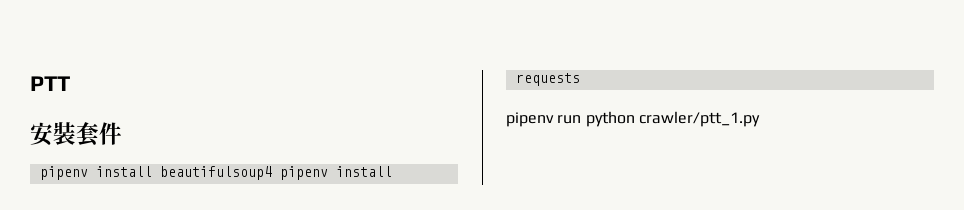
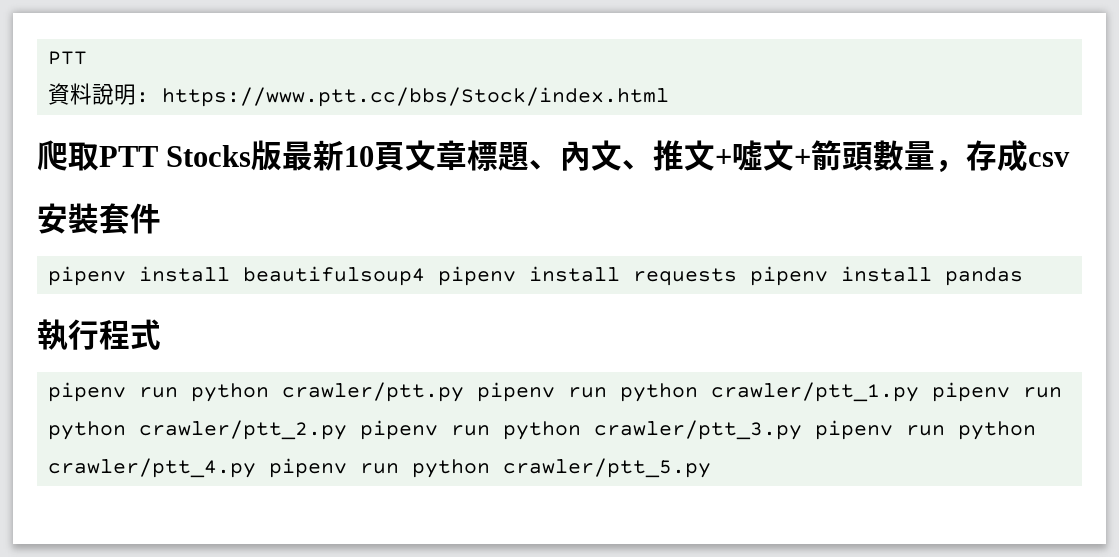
[30,76,70,91] PTT -> [47,51,87,65] [47,83,669,107] [37,140,1071,173] PTT // 資料說明: https://www.ptt.cc/bbs/Stock/index.html // 爬取PTT Stocks版最新10頁文章標題、內文、推文+噓文+箭頭數量，存成csv
[506,111,760,127] // pipenv run python crawler/ptt_1.py -> [749,266,1023,286] [37,319,161,351] [47,382,1062,402] [47,420,1036,440] [47,458,711,478] pipenv install pandas // 執行程式 // pipenv run python crawler/ptt.py pipenv run python crawler/ptt_1.py pipenv run python crawler/ptt_2.py pipenv run python crawler/ptt_3.py pipenv run python crawler/ptt_4.py pipenv run python crawler/ptt_5.py

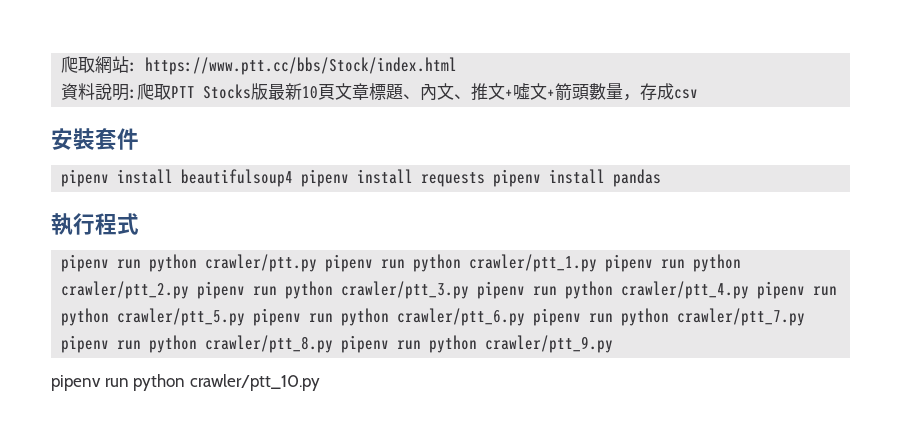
[47,51,87,65] PTT -> [61,56,458,75] 爬取網站: https://www.ptt.cc/bbs/Stock/index.html
[161,87,669,107] https://www.ptt.cc/bbs/Stock/index.html // -> (138, 94) none
(711, 468) none -> [253,308,806,326] [61,335,614,353] [51,374,320,391] pipenv run python crawler/ptt_6.py pipenv run python crawler/ptt_7.py pipenv run python crawler/ptt_8.py pipenv run python crawler/ptt_9.py // pipenv run python crawler/ptt_10.py

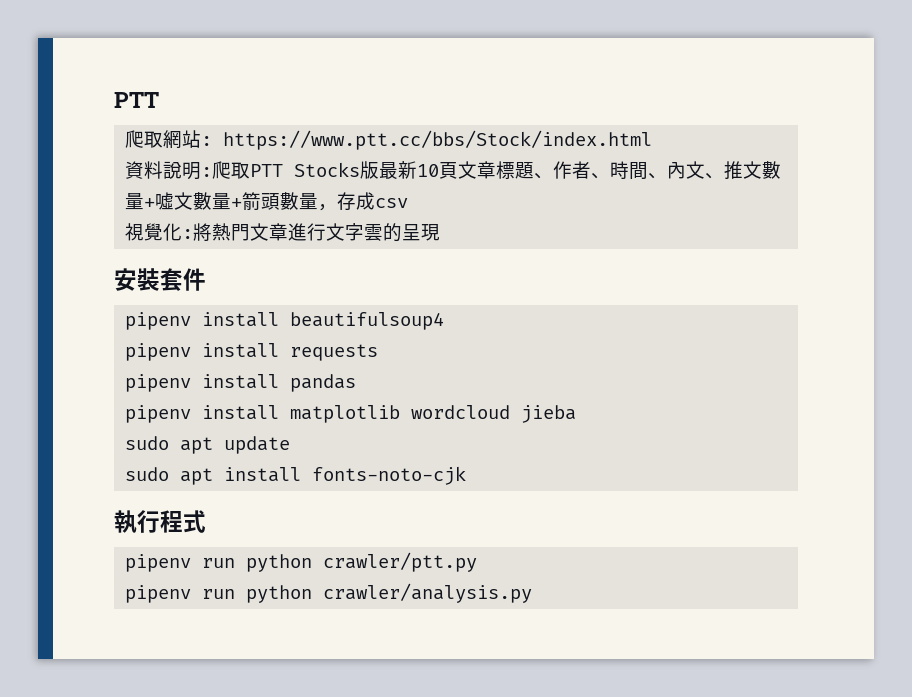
(61, 64) none -> [114,92,159,108] PTT //
(421, 96) none -> [552,161,667,180] 作者、時間、
(506, 91) none -> [761,161,781,179] [124,193,144,210] 數量
(548, 91) none -> [192,192,231,210] 數量
(699, 94) none -> [124,223,440,242] // 視覺化:將熱門文章進行文字雲的呈現
(294, 178) none -> (444, 321) //
(486, 179) none -> (378, 352) //
(662, 178) none -> [124,405,576,423] [124,436,290,454] [124,466,466,485] // pipenv install matplotlib wordcloud jieba // sudo apt update // sudo apt install fonts-noto-cjk
[325,254,742,272] [61,281,838,299] [61,308,806,326] [61,335,614,353] [51,374,320,391] pipenv run python crawler/ptt_1.py pipenv run python crawler/ptt_2.py pipenv run python crawler/ptt_3.py pipenv run python crawler/ptt_4.py pipenv run python crawler/ptt_5.py pipenv run python crawler/ptt_6.py pipenv run python crawler/ptt_7.py pipenv run python crawler/ptt_8.py pipenv run python crawler/ptt_9.py // pipenv run python crawler/ptt_10.py -> [124,583,532,603] // pipenv run python crawler/analysis.py

